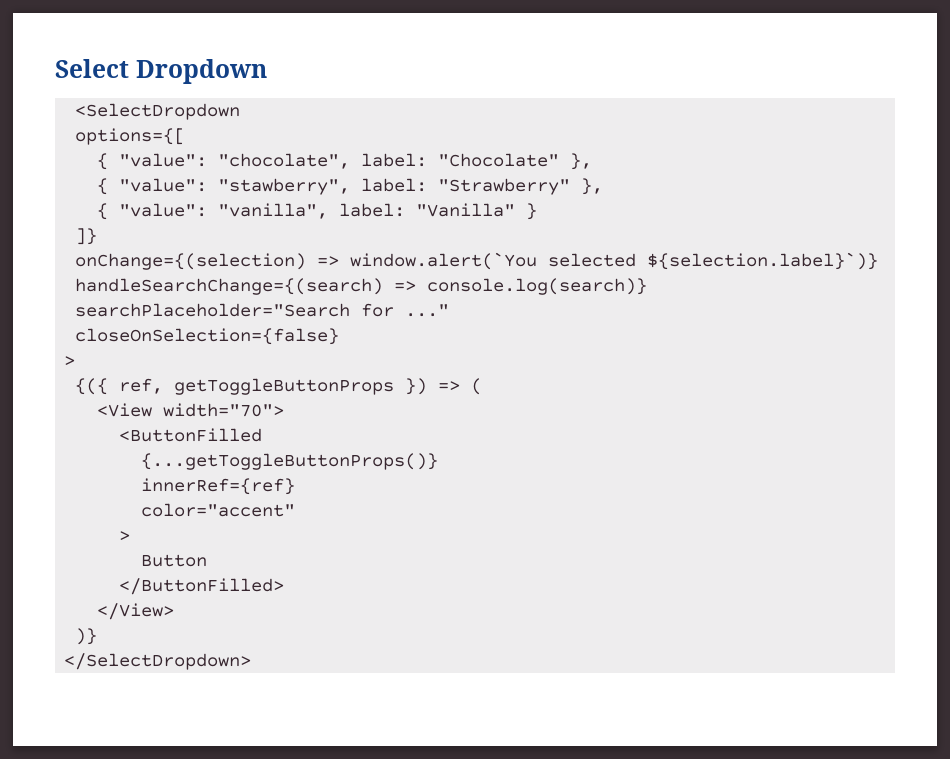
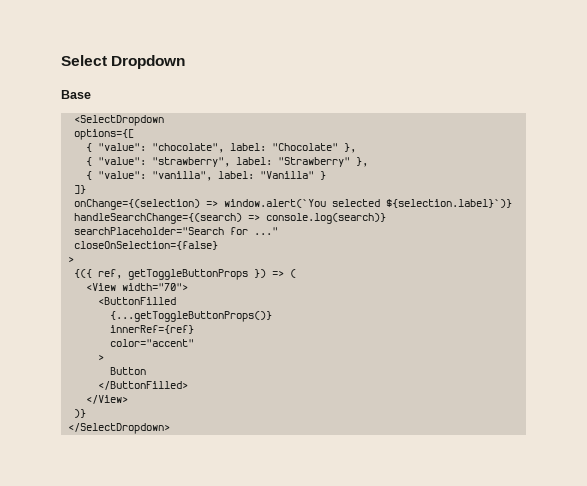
(267, 71) none -> [61,90,91,99] // Base
[218,178,351,195] "stawberry", -> [151,157,230,167] "strawberry",

